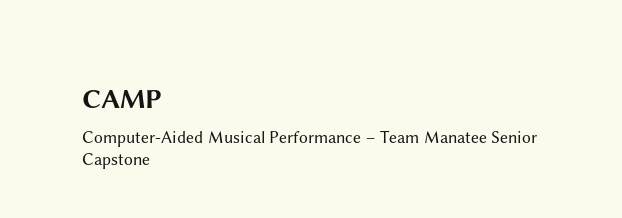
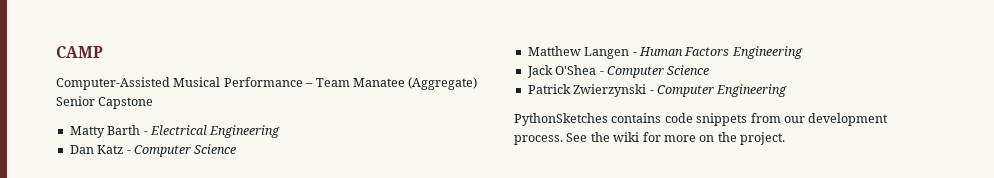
[82,131,203,147] Computer-Aided -> [56,77,170,90] Computer-Assisted
(487, 137) none -> [408,77,478,90] (Aggregate)
(150, 161) none -> [69,125,281,138] [69,144,237,157] [527,46,803,59] [526,65,710,78] [527,84,788,97] [514,113,889,126] [514,132,785,145] // Matty Barth - Electrical Engineering // Dan Katz - Computer Science // Matthew Langen - Human Factors Engineering // Jack O'Shea - Computer Science // Patrick Zwierzynski - Computer Engineering // PythonSketches contains code snippets from our development process. See the wiki for more on the project.

